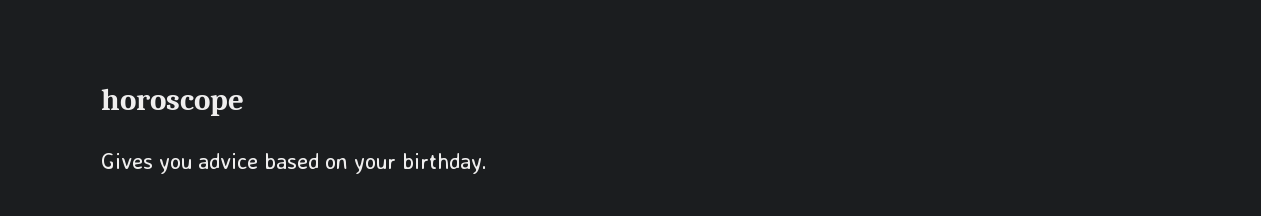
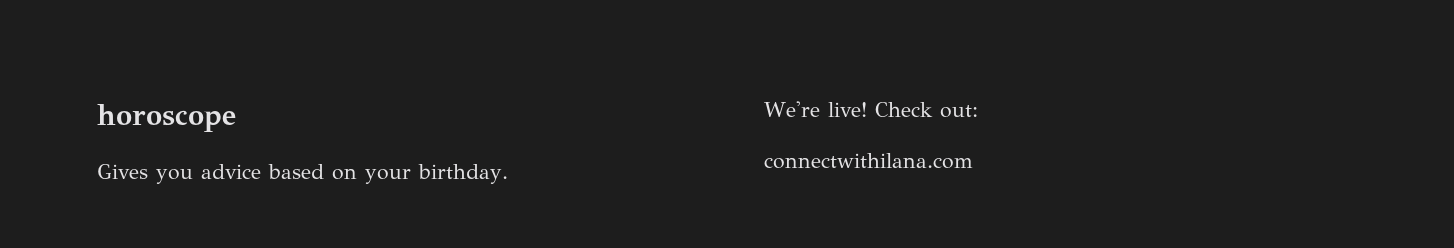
(487, 163) none -> [764,101,978,118] [764,153,973,169] // We're live! Check out: // connectwithilana.com

